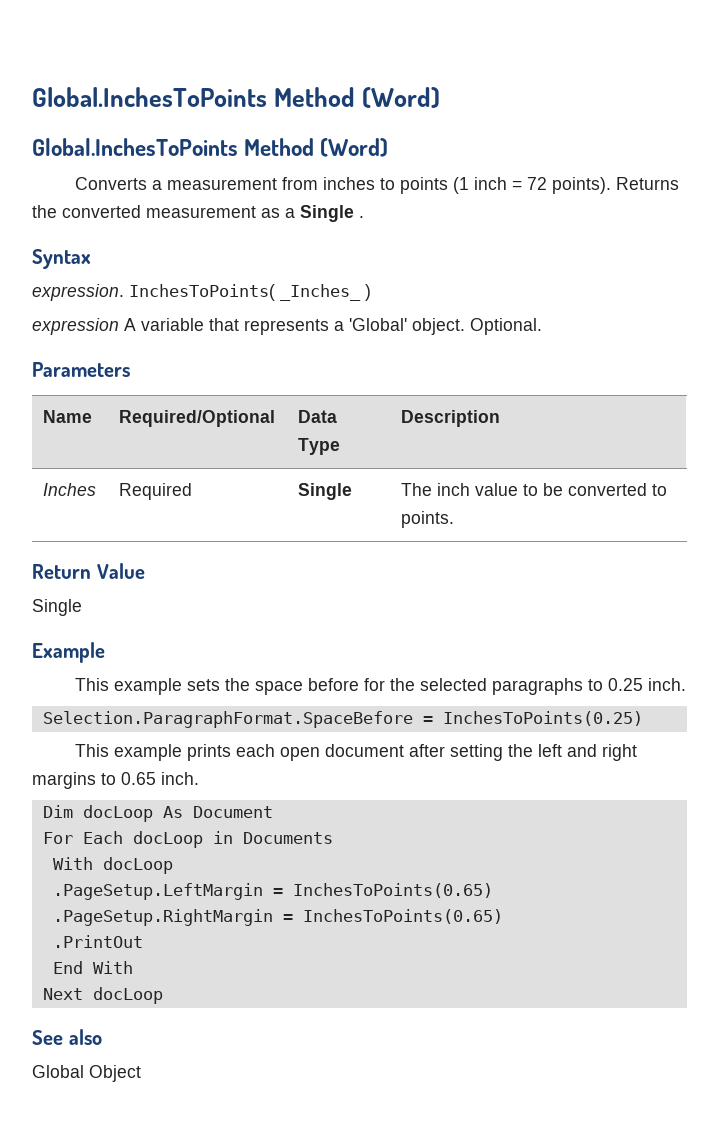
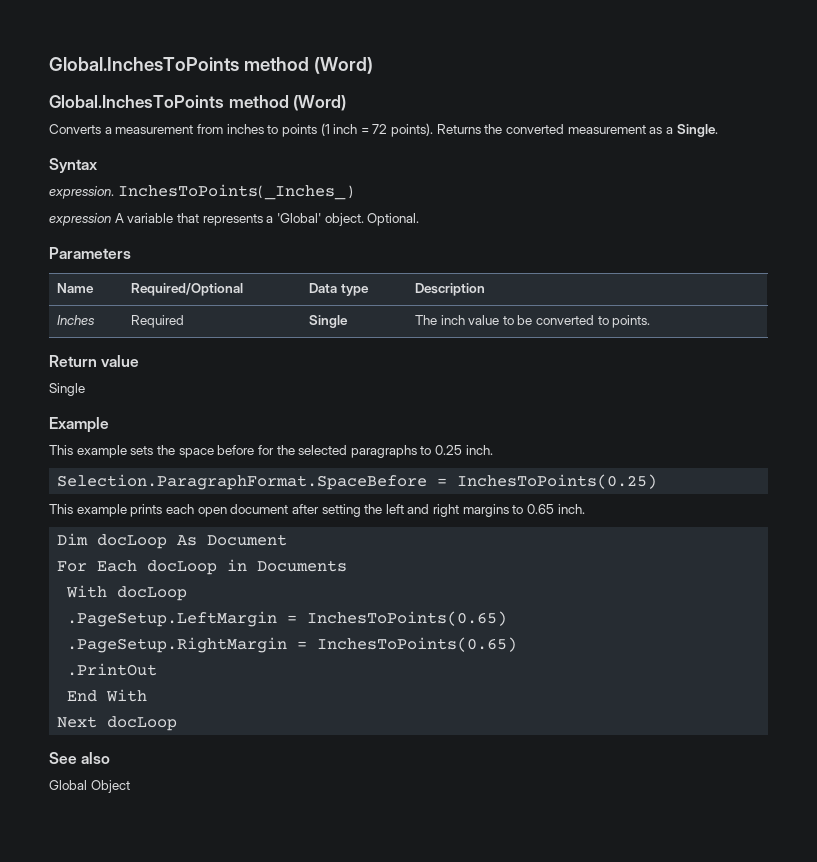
[32,87,355,107] Global.InchesToPoints Method -> [49,57,309,71] Global.InchesToPoints method
[244,138,315,156] Method -> [228,95,289,108] method
[300,205,364,222] Single . -> [676,124,718,137] Single.
[298,438,341,455] Type -> [340,284,369,296] type
[96,563,145,579] Value -> [101,355,140,367] value

